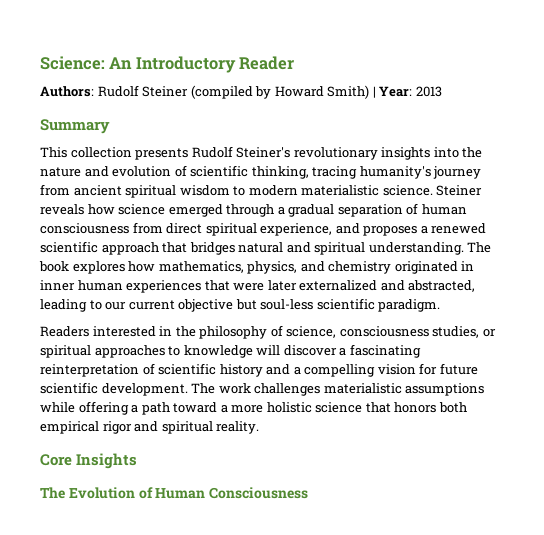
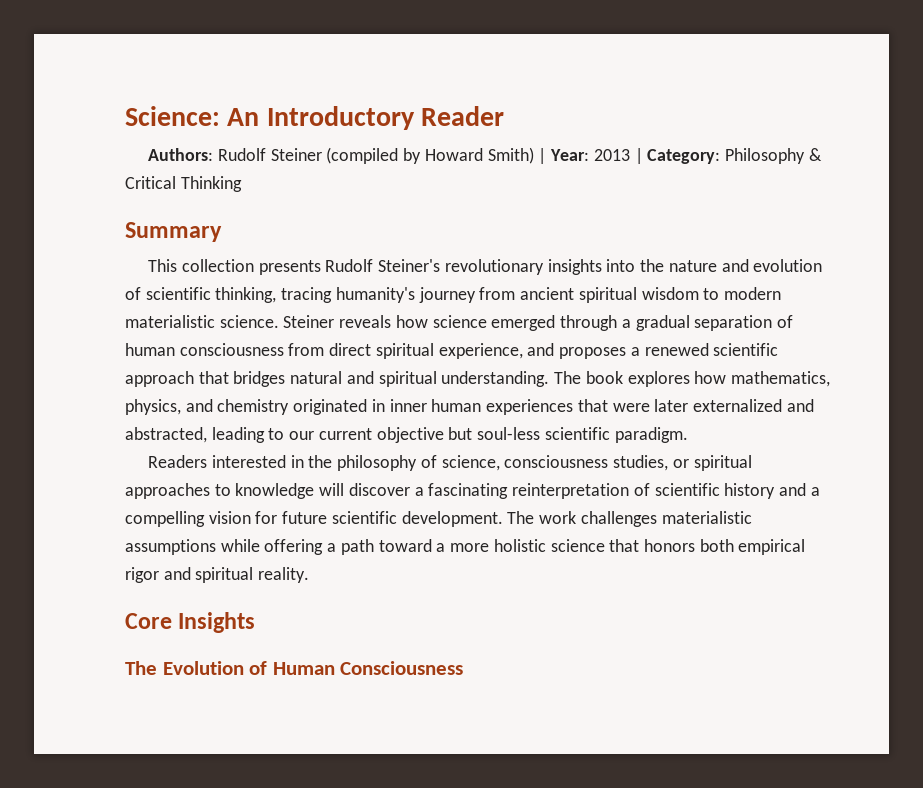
(442, 91) none -> [634,148,822,164] [125,176,242,192] | Category: Philosophy & Critical Thinking

